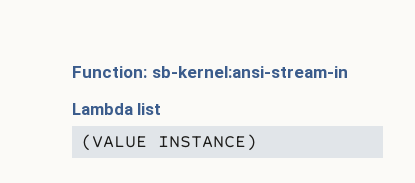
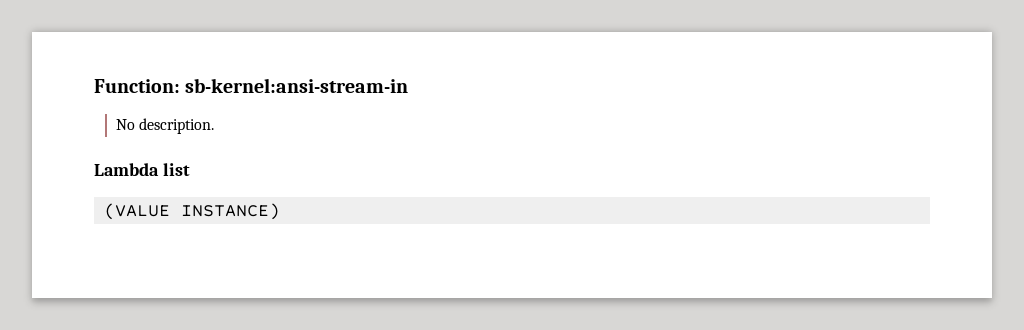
(348, 72) none -> [115,118,215,134] // No description.

